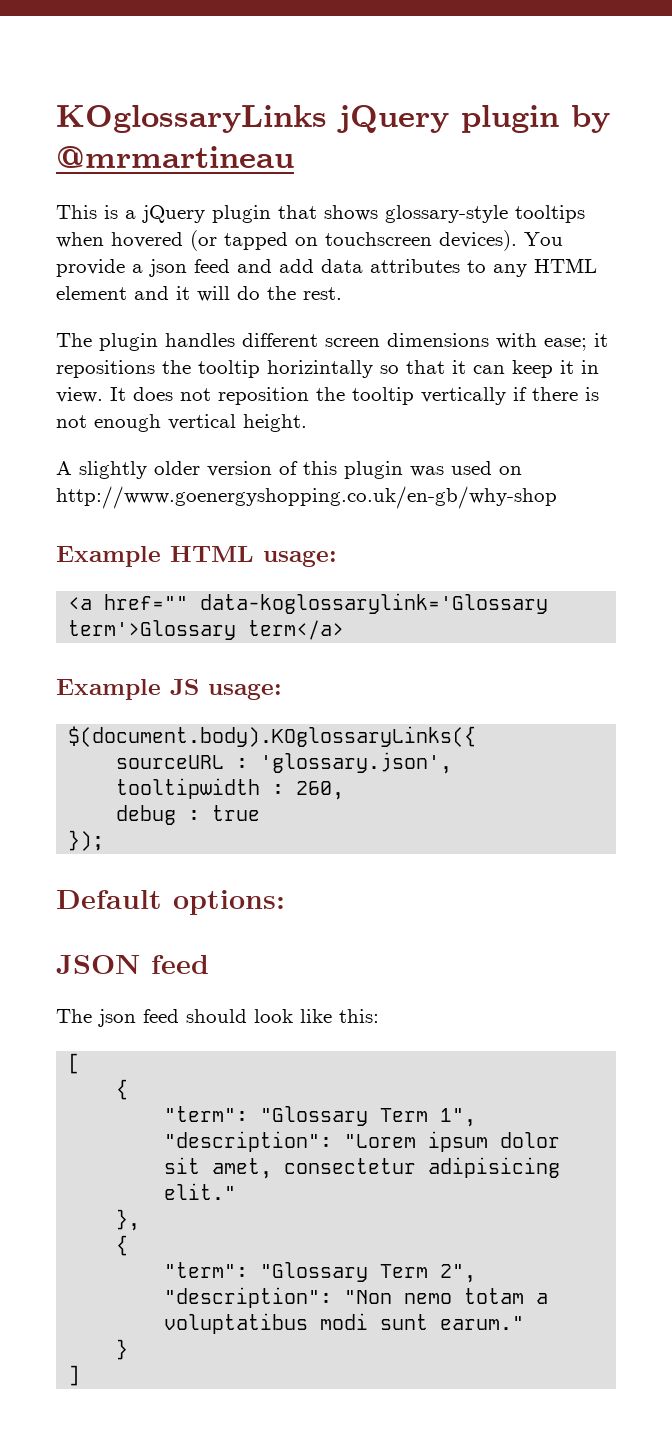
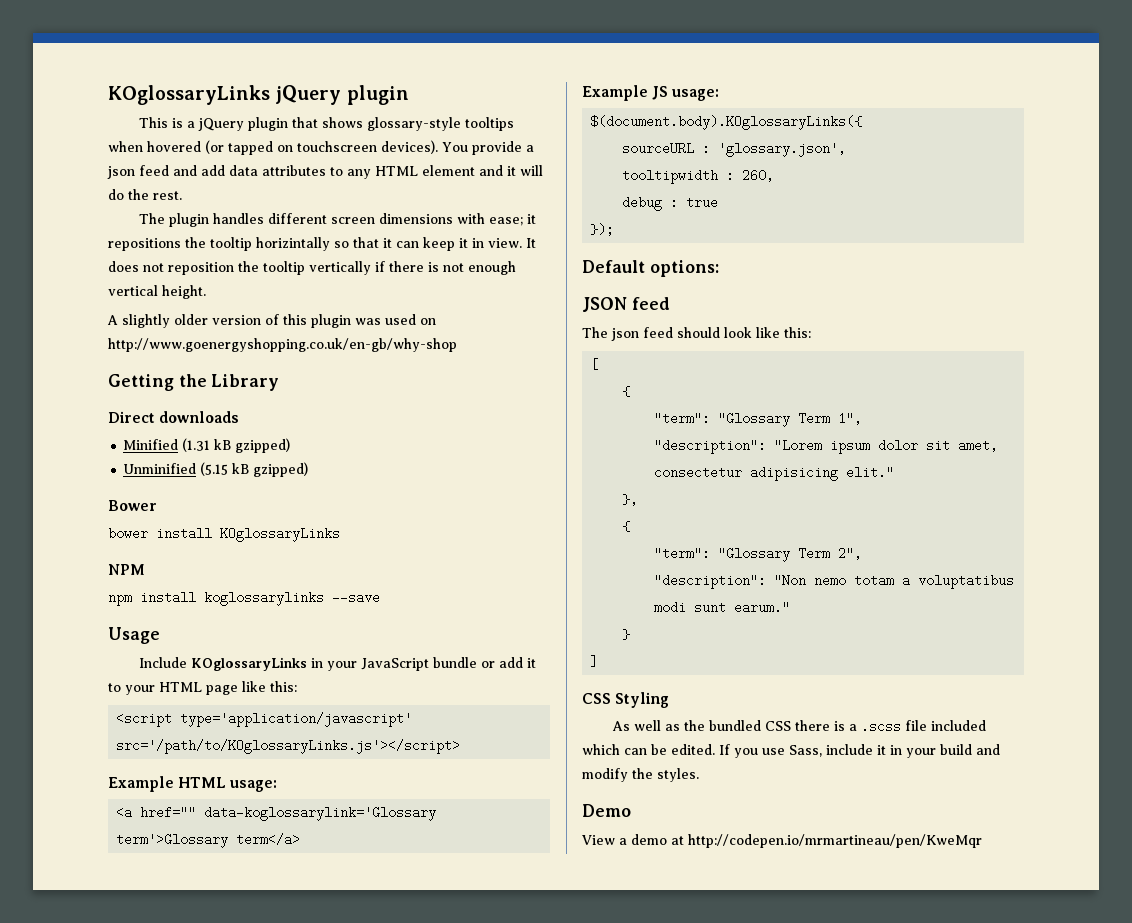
[571,105,610,133] [56,146,294,168] by @mrmartineau -> (409, 95) none
(557, 497) none -> [108,374,280,391] [108,411,240,423] [123,438,291,453] [123,462,309,477] [108,500,157,511] [108,527,340,542] [108,564,145,575] [108,591,380,606] [108,627,160,644] [139,657,537,671] [108,681,297,695] [116,712,413,727] [116,739,461,754] // Getting the Library // Direct downloads // Minified (1.31 kB gzipped) // Unminified (5.15 kB gzipped) // Bower // bower install KOglossaryLinks // NPM // npm install koglossarylinks --save // Usage // Include KOglossaryLinks in your JavaScript bundle or add it to your HTML page like this: // <script type='application/javascript' src='/path/to/KOglossaryLinks.js'></script>
(81, 1375) none -> [582,692,670,708] [612,720,987,733] [582,744,1000,758] [582,768,699,782] [582,804,631,817] [582,834,982,848] // CSS Styling // As well as the bundled CSS there is a .scss file included which can be edited. If you use Sass, include it in your build and modify the styles. // Demo // View a demo at http://codepen.io/mrmartineau/pen/KweMqr

